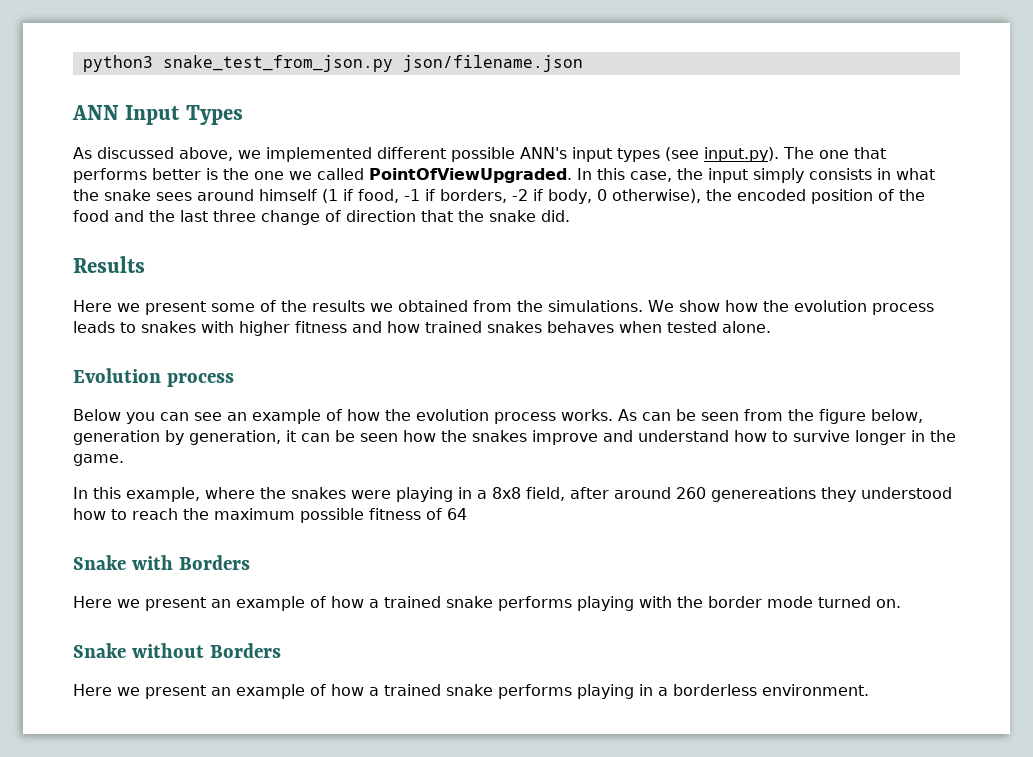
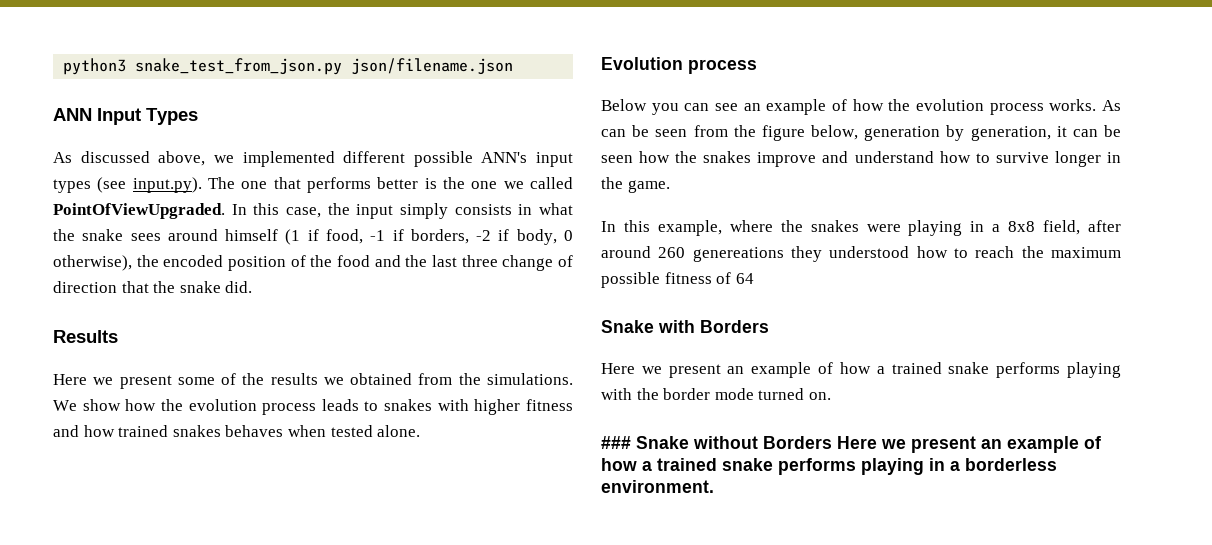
(901, 603) none -> [601,436,631,449] ###
(281, 650) // -> (832, 442) none

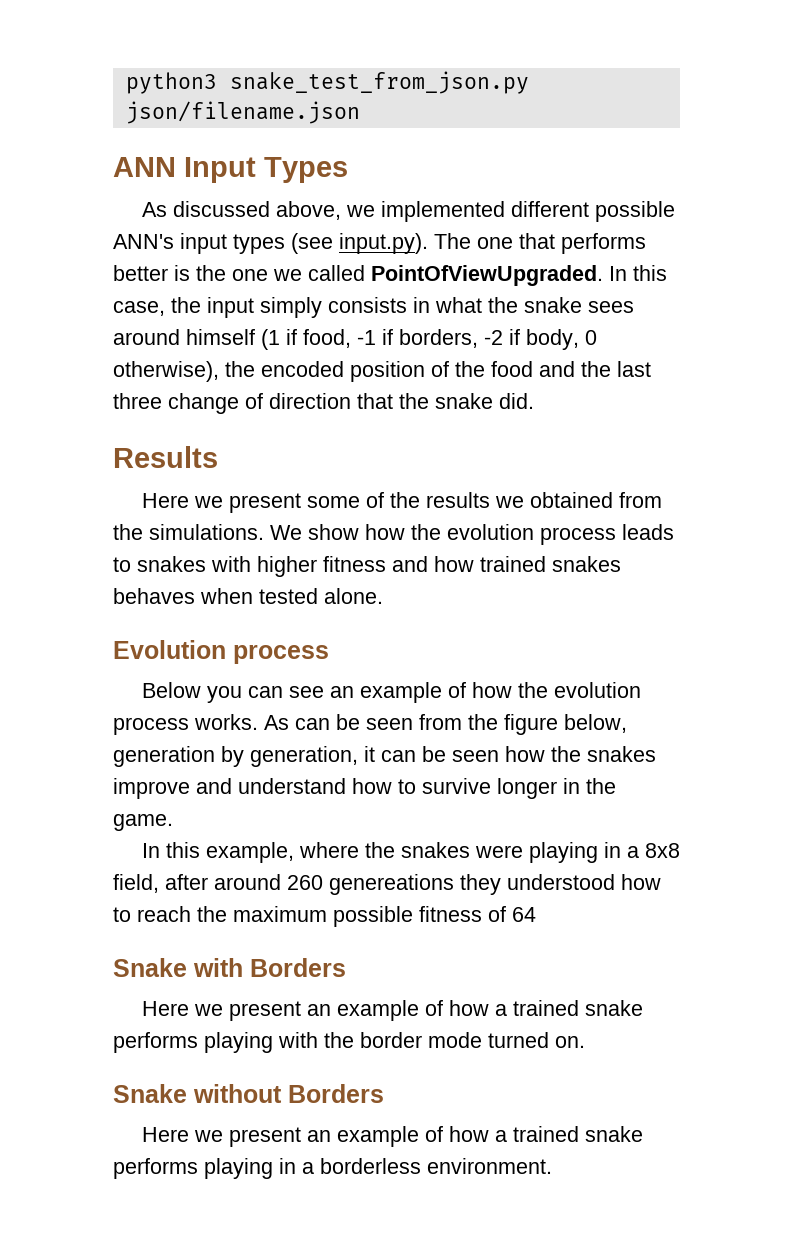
[601,436,631,449] ### -> (585, 1042) none
(832, 442) none -> (384, 1093) //

